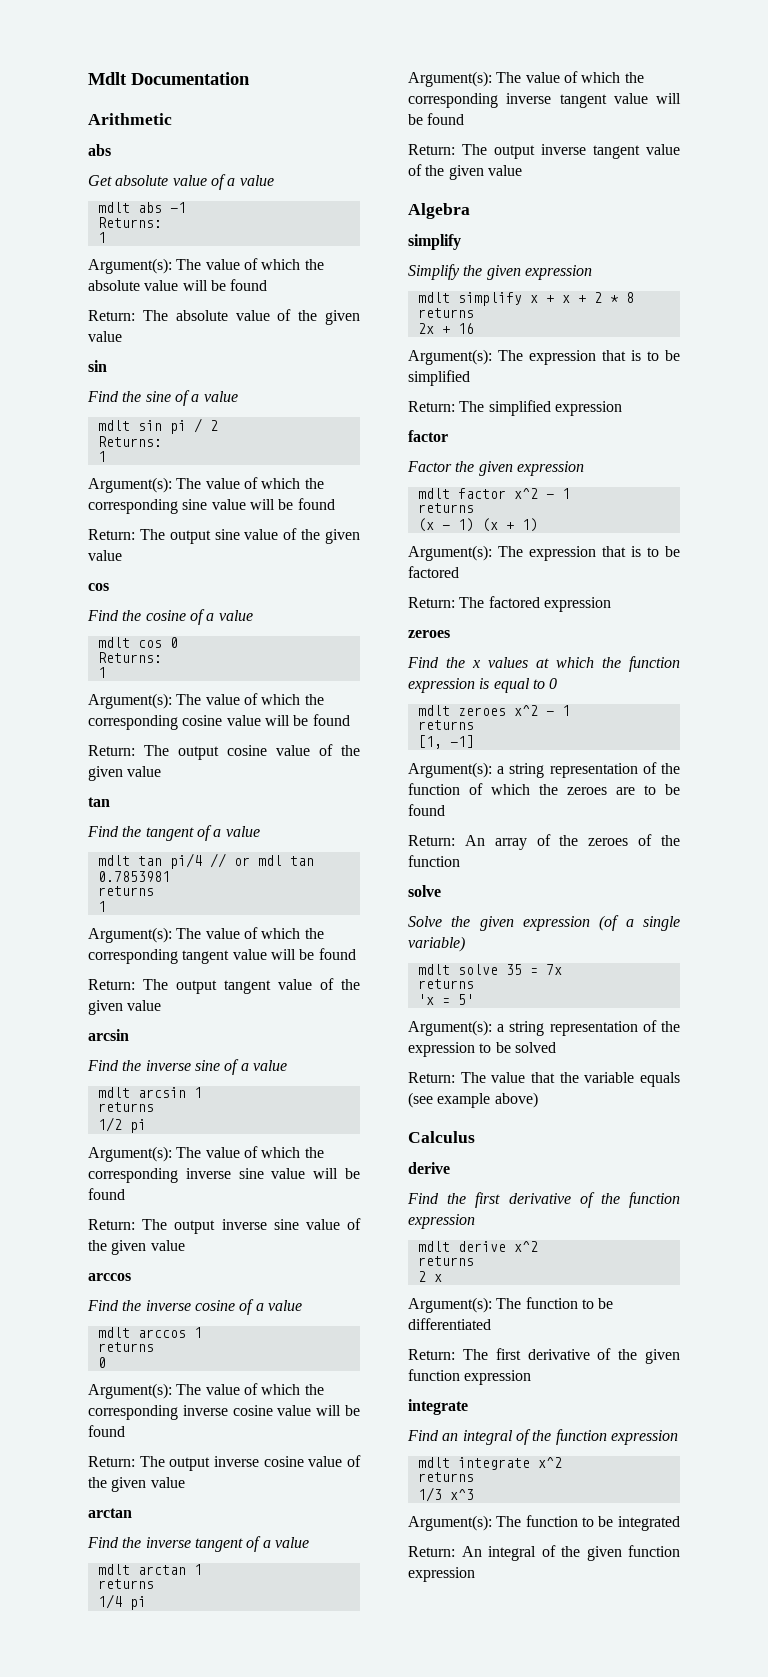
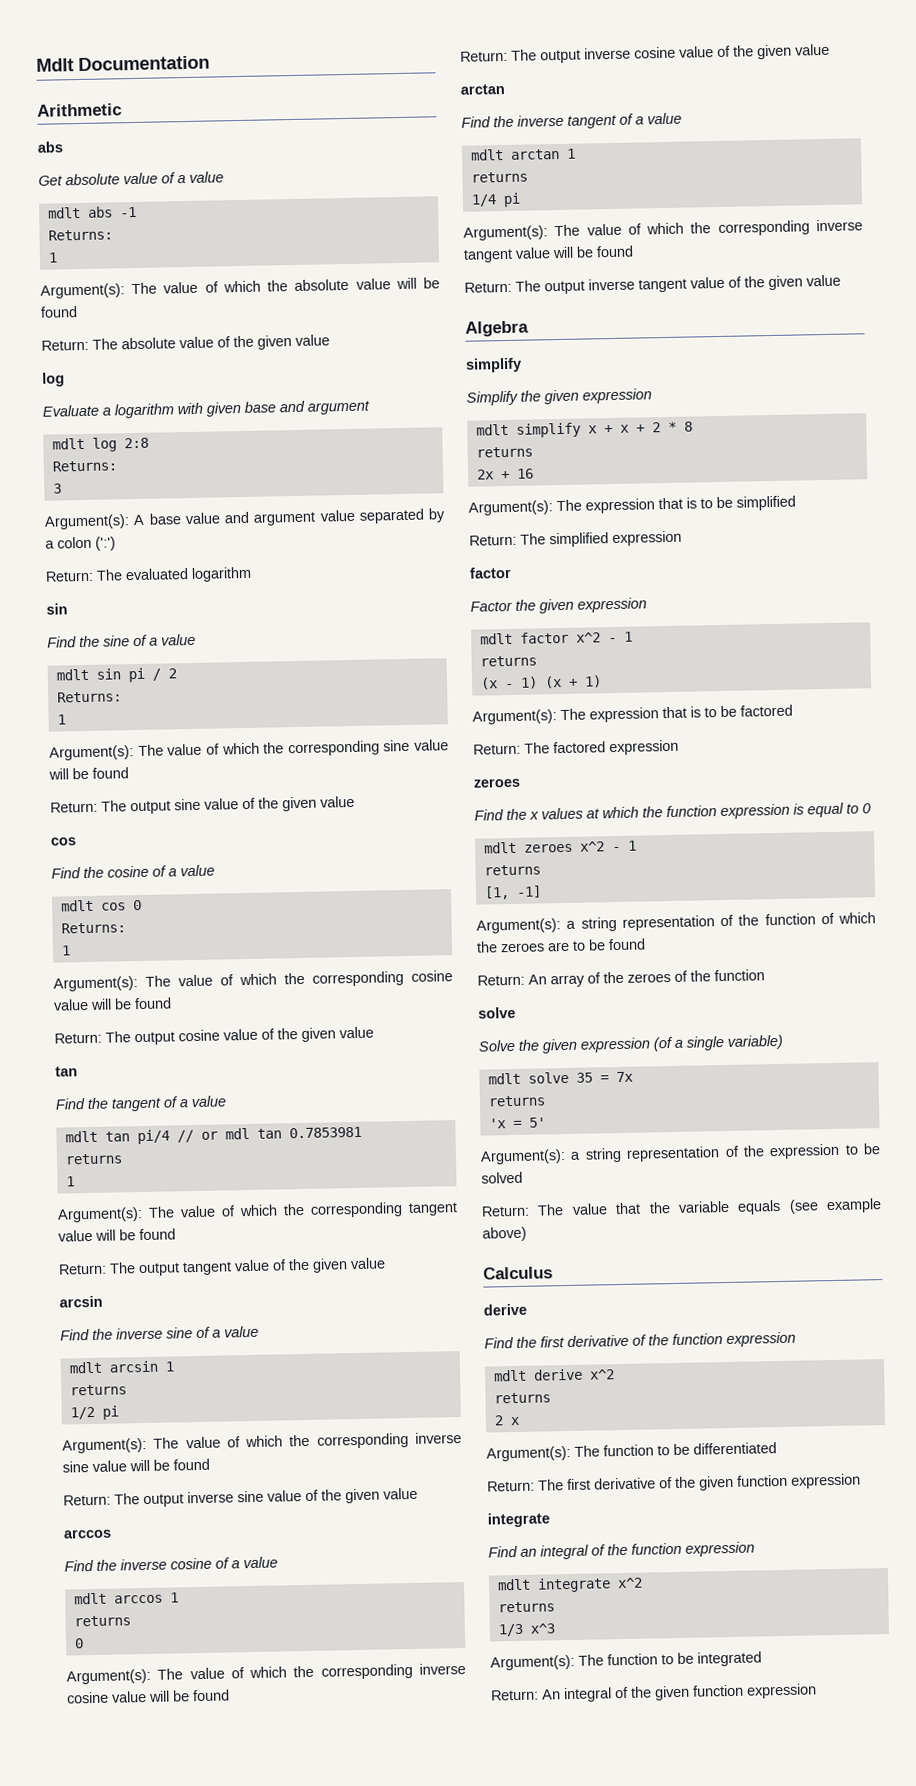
(122, 336) none -> [42,372,65,387] [42,400,370,419] [51,437,149,452] [51,460,117,472] [52,483,62,494] [44,508,446,530] [45,536,116,551] [45,566,252,582] // log // Evaluate a logarithm with given base and argument // mdlt log 2:8 // Returns: // 3 // Argument(s): A base value and argument value separated by a colon (':') // Return: The evaluated logarithm

